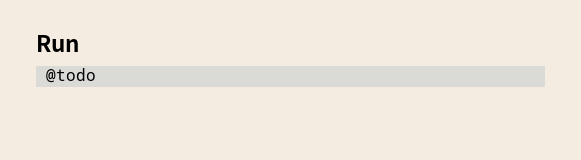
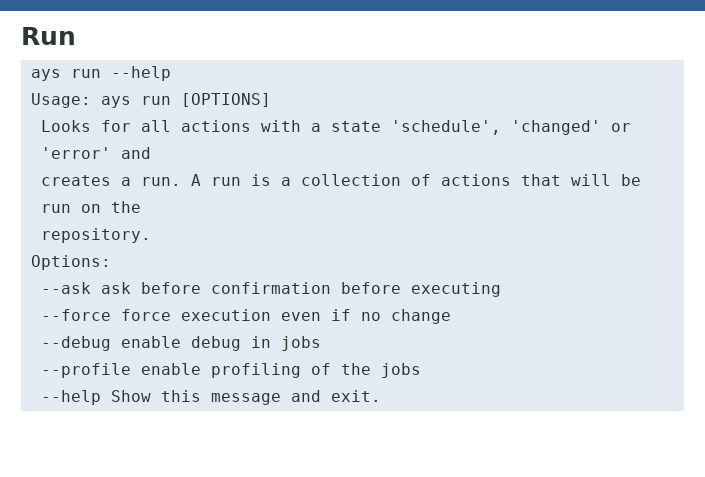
[45,68,96,83] @todo -> [30,66,171,81] [30,93,271,108] [40,120,631,135] [40,147,151,159] [40,174,641,186] [40,201,141,213] [40,228,151,243] [30,255,111,270] [40,282,501,297] [40,309,451,324] [40,336,321,351] [40,363,421,378] [40,390,381,405] ays run --help // Usage: ays run [OPTIONS] // Looks for all actions with a state 'schedule', 'changed' or 'error' and // creates a run. A run is a collection of actions that will be run on the // repository. // Options: // --ask ask before confirmation before executing // --force force execution even if no change // --debug enable debug in jobs // --profile enable profiling of the jobs // --help Show this message and exit.

